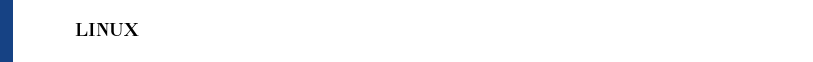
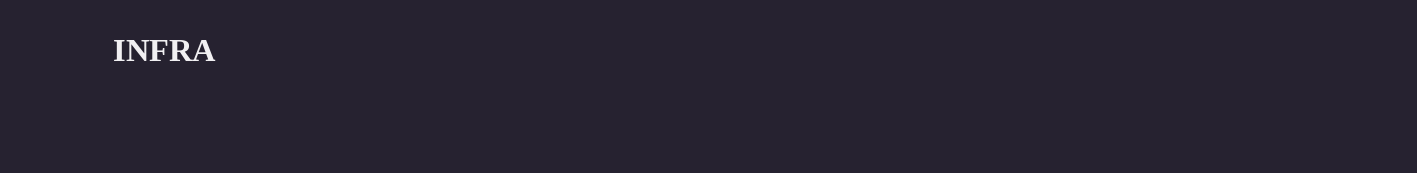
[75,23,139,36] LINUX -> [113,40,216,61] INFRA

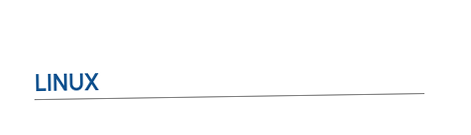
[113,40,216,61] INFRA -> [34,73,100,92] LINUX

